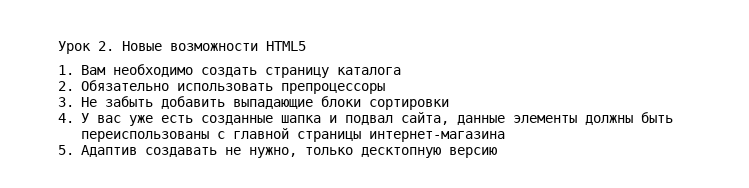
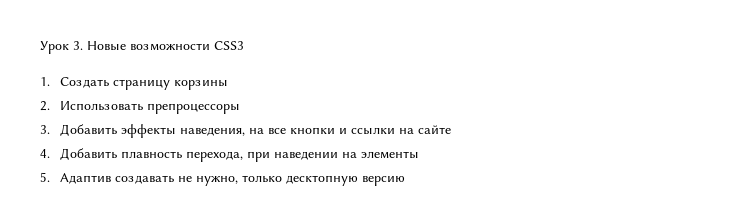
[98,41,114,51] 2. -> [73,41,83,50] 3.
[266,41,306,51] HTML5 -> [214,41,244,50] CSS3
[80,64,401,78] [58,80,273,91] Вам необходимо создать страницу каталога // 2. Обязательно использовать -> [60,77,229,90] [40,101,144,111] Создать страницу корзины // 2. Использовать
[80,96,449,110] [58,112,673,126] [80,128,505,142] Не забыть добавить выпадающие блоки сортировки // 4. У вас уже есть созданные шапка и подвал сайта, данные элементы должны быть переиспользованы с главной страницы интернет-магазина -> [60,124,452,138] [40,148,420,162] Добавить эффекты наведения, на все кнопки и ссылки на сайте // 4. Добавить плавность перехода, при наведении на элементы

